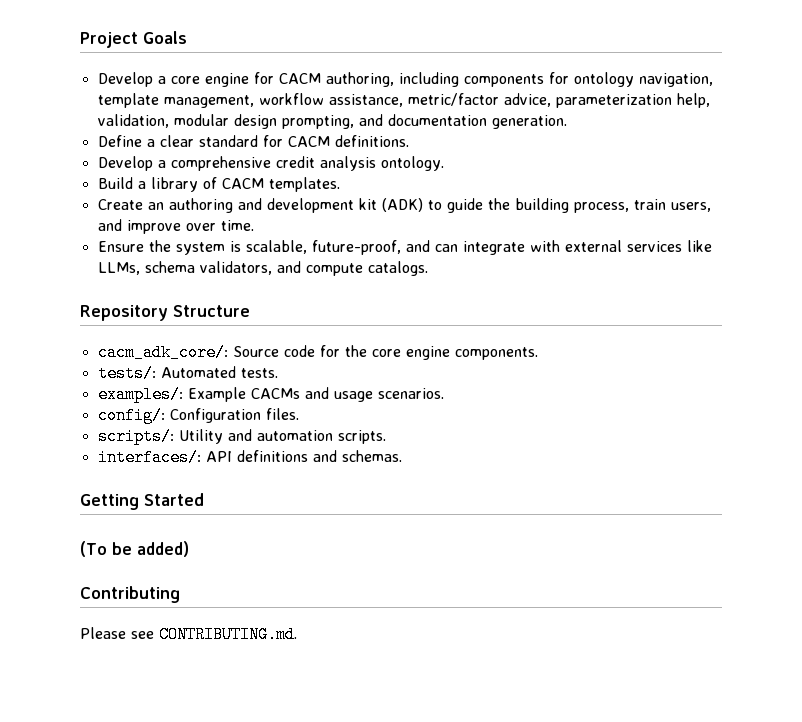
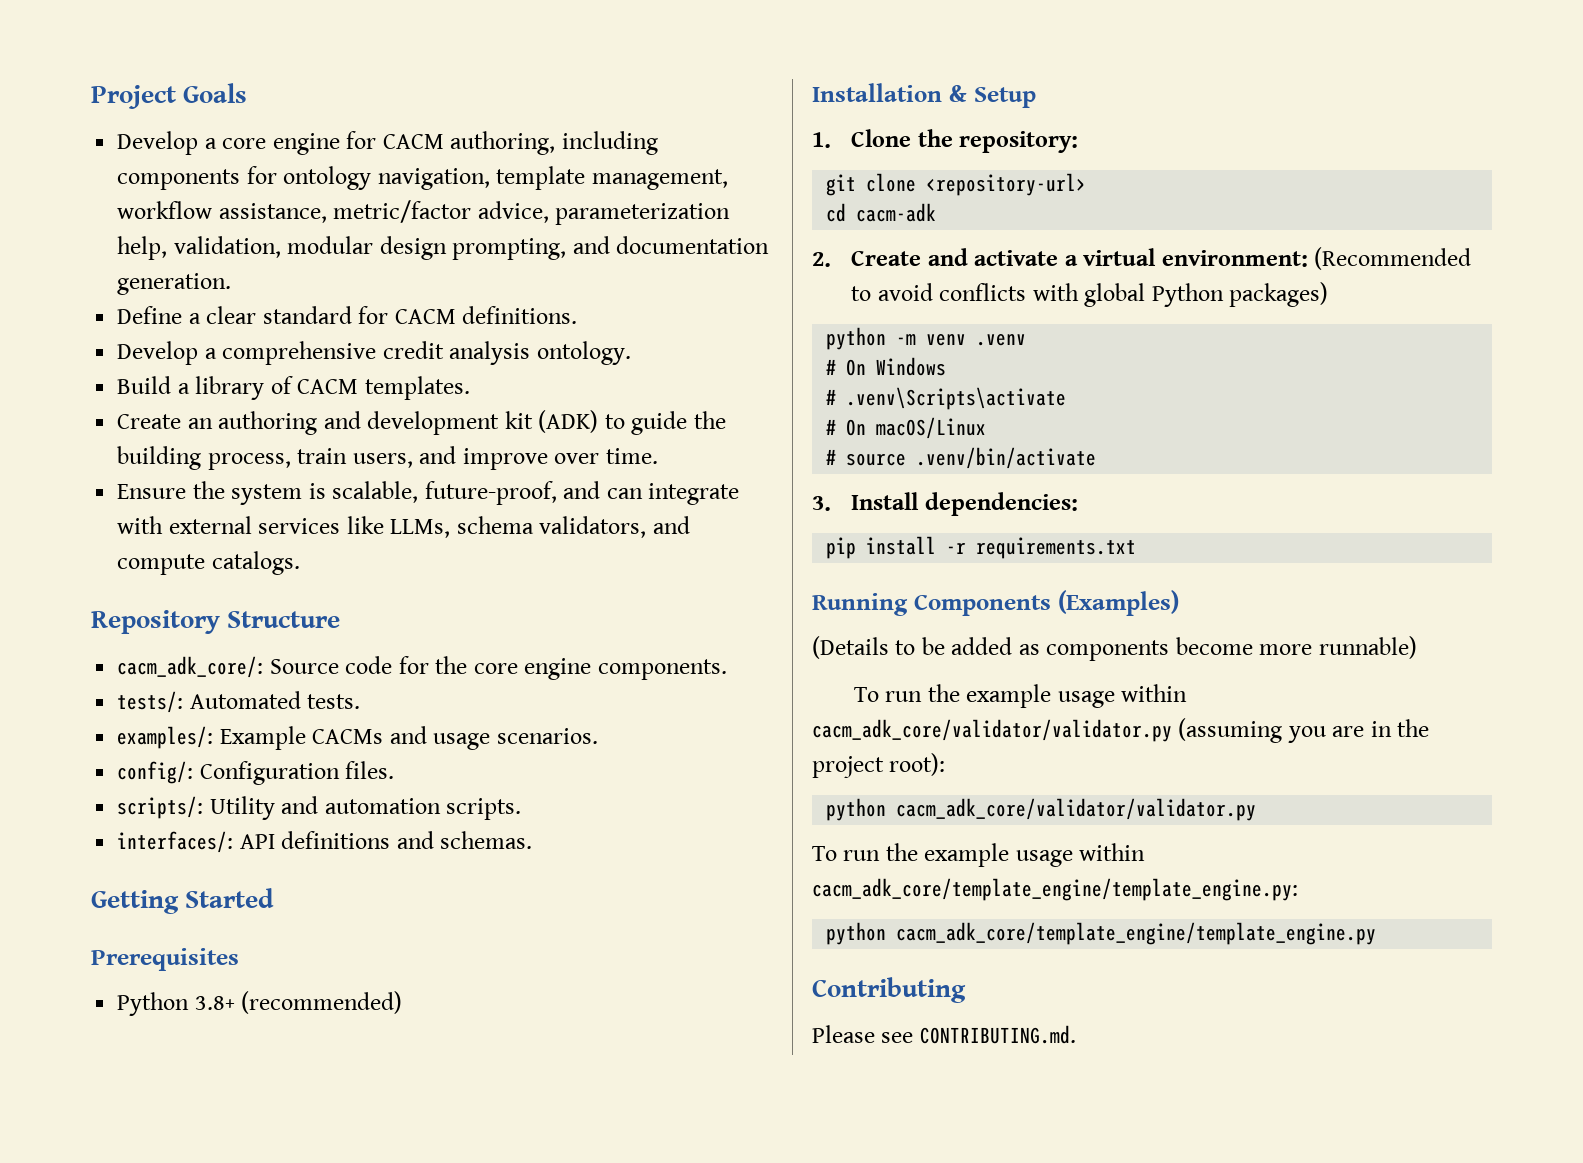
[80,541,189,557] (To be added) -> [91,948,239,971] [117,991,403,1016] [812,83,1036,108] [812,129,1079,153] [826,173,1087,196] [826,203,937,222] [812,247,1472,270] [851,282,1329,307] [826,327,1027,350] [826,357,947,376] [826,387,1067,410] [826,417,987,439] [826,447,1097,469] [812,492,1078,516] [826,536,1137,559] [812,590,1179,616] [812,636,1417,661] [853,684,1188,708] [812,718,1430,743] [812,753,946,778] [826,798,1257,821] [812,843,1146,867] [812,878,1298,901] [826,922,1377,945] Prerequisites // Python 3.8+ (recommended) // Installation & Setup // 1. Clone the repository: // git clone <repository-url> // cd cacm-adk // 2. Create and activate a virtual environment: (Recommended to avoid conflicts with global Python packages) // python -m venv .venv // # On Windows // # .venv\Scripts\activate // # On macOS/Linux // # source .venv/bin/activate // 3. Install dependencies: // pip install -r requirements.txt // Running Components (Examples) // (Details to be added as components become more runnable) // To run the example usage within cacm_adk_core/validator/validator.py (assuming you are in the project root): // python cacm_adk_core/validator/validator.py // To run the example usage within cacm_adk_core/template_engine/template_engine.py: // python cacm_adk_core/template_engine/template_engine.py

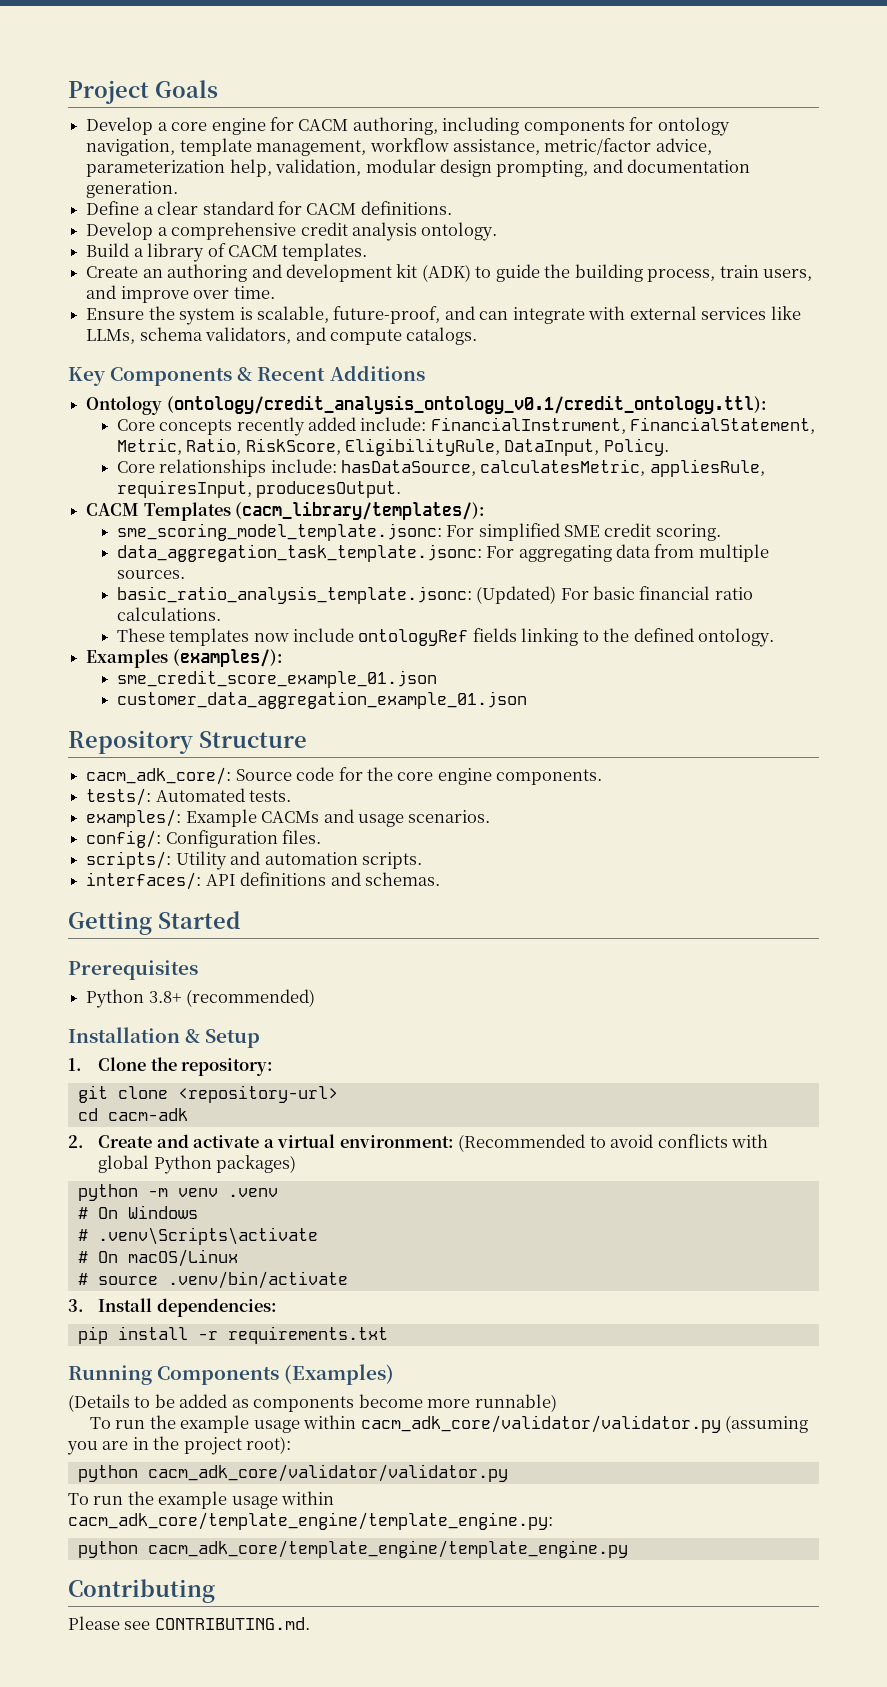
(300, 563) none -> [68,365,425,386] [86,395,767,415] [116,417,816,436] [116,438,669,456] [116,459,765,477] [116,480,402,498] [86,501,486,521] [116,523,721,541] [116,544,769,562] [116,570,185,579] [116,586,753,604] [116,607,221,621] [116,628,775,647] [86,649,283,668] [116,670,437,688] [116,691,527,709] // Key Components & Recent Additions // Ontology (ontology/credit_analysis_ontology_v0.1/credit_ontology.ttl): // Core concepts recently added include: FinancialInstrument, FinancialStatement, Metric, Ratio, RiskScore, EligibilityRule, DataInput, Policy. // Core relationships include: hasDataSource, calculatesMetric, appliesRule, requiresInput, producesOutput. // CACM Templates (cacm_library/templates/): // sme_scoring_model_template.jsonc: For simplified SME credit scoring. // data_aggregation_task_template.jsonc: For aggregating data from multiple sources. // basic_ratio_analysis_template.jsonc: (Updated) For basic financial ratio calculations. // These templates now include ontologyRef fields linking to the defined ontology. // Examples (examples/): // sme_credit_score_example_01.json // customer_data_aggregation_example_01.json

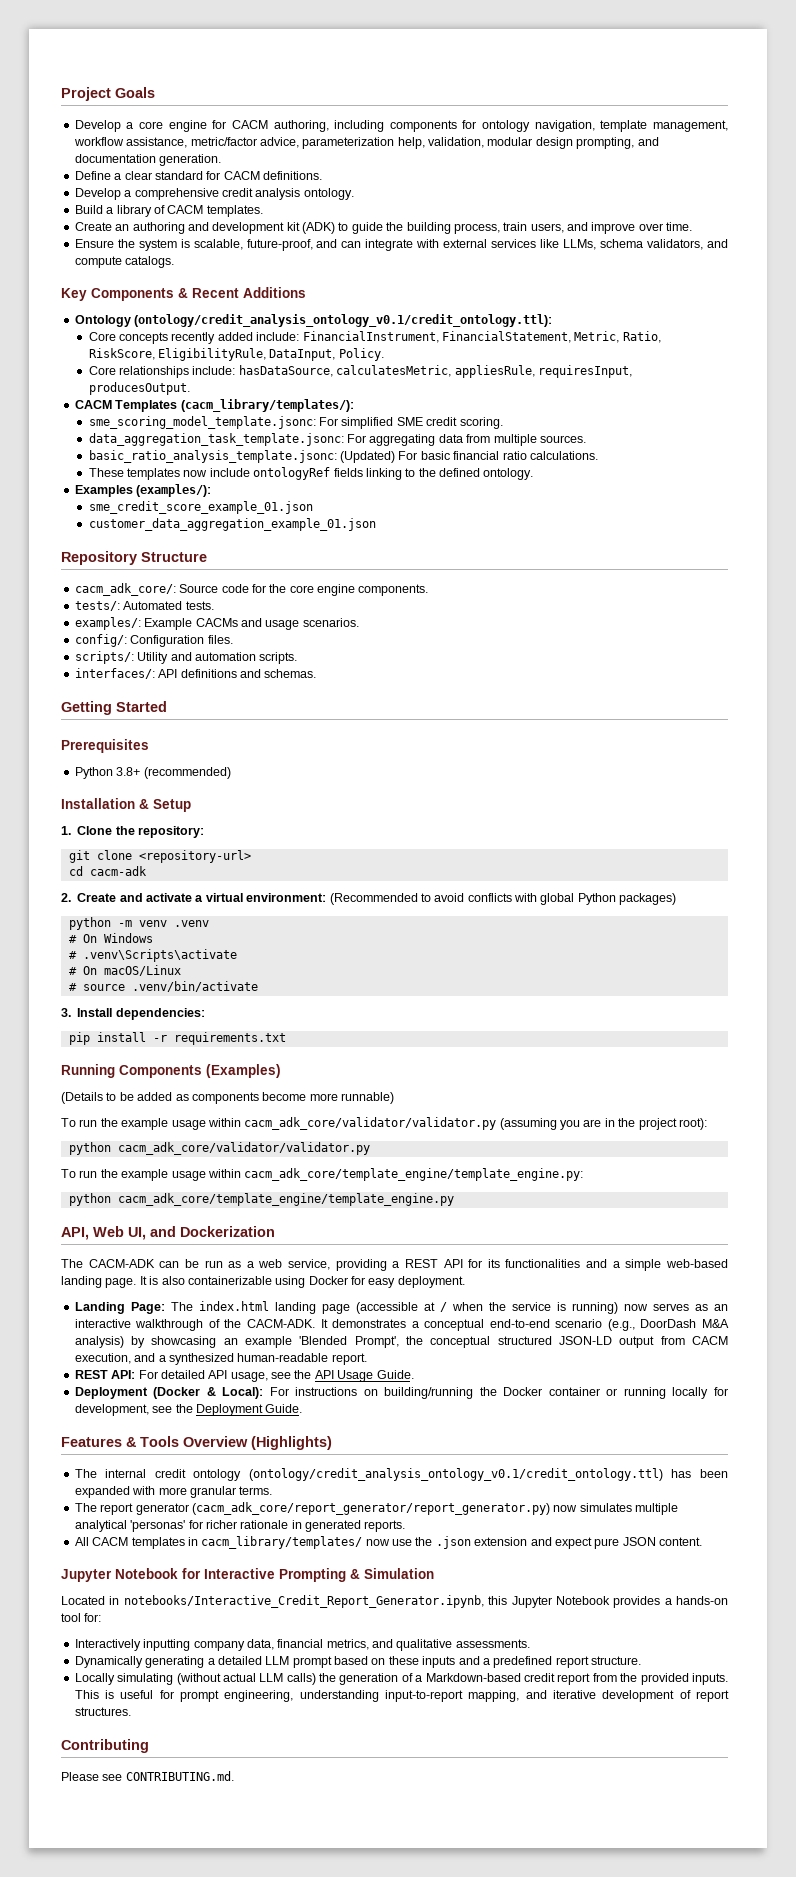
(628, 1549) none -> [61,1226,275,1240] [61,1259,729,1271] [61,1276,465,1288] [74,1301,728,1314] [74,1319,729,1331] [74,1336,729,1348] [74,1353,367,1365] [74,1370,414,1382] [74,1387,728,1399] [74,1404,303,1416] [61,1436,332,1450] [74,1468,728,1481] [74,1486,273,1498] [74,1502,678,1515] [74,1520,406,1532] [74,1536,702,1549] [61,1568,434,1582] [61,1595,728,1608] [61,1613,102,1622] [74,1639,530,1651] [74,1656,641,1668] [74,1673,728,1685] [74,1690,730,1702] [74,1707,131,1716] // API, Web UI, and Dockerization // The CACM-ADK can be run as a web service, providing a REST API for its functionalities and a simple web-based landing page. It is also containerizable using Docker for easy deployment. // Landing Page: The index.html landing page (accessible at / when the service is running) now serves as an interactive walkthrough of the CACM-ADK. It demonstrates a conceptual end-to-end scenario (e.g., DoorDash M&A analysis) by showcasing an example 'Blended Prompt', the conceptual structured JSON-LD output from CACM execution, and a synthesized human-readable report. // REST API: For detailed API usage, see the API Usage Guide. // Deployment (Docker & Local): For instructions on building/running the Docker container or running locally for development, see the Deployment Guide. // Features & Tools Overview (Highlights) // The internal credit ontology (ontology/credit_analysis_ontology_v0.1/credit_ontology.ttl) has been expanded with more granular terms. // The report generator (cacm_adk_core/report_generator/report_generator.py) now simulates multiple analytical 'personas' for richer rationale in generated reports. // All CACM templates in cacm_library/templates/ now use the .json extension and expect pure JSON content. // Jupyter Notebook for Interactive Prompting & Simulation // Located in notebooks/Interactive_Credit_Report_Generator.ipynb, this Jupyter Notebook provides a hands-on tool for: // Interactively inputting company data, financial metrics, and qualitative assessments. // Dynamically generating a detailed LLM prompt based on these inputs and a predefined report structure. // Locally simulating (without actual LLM calls) the generation of a Markdown-based credit report from the provided inputs. This is useful for prompt engineering, understanding input-to-report mapping, and iterative development of report structures.

